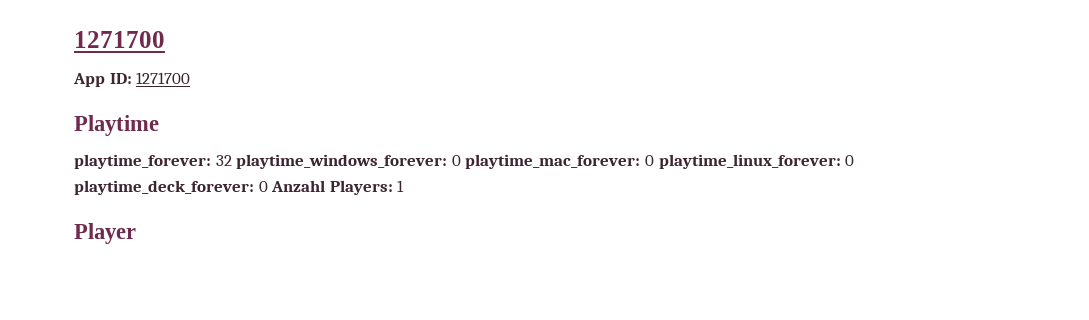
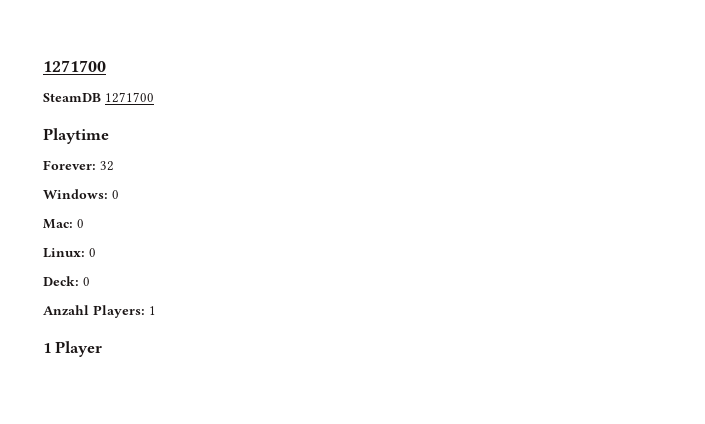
[74,31,165,48] [73,73,132,87] 1271700 // App ID: -> [43,60,106,72] [43,93,101,102] 1271700 // SteamDB
[74,154,211,169] playtime_forever: -> [43,160,96,170] Forever:
[236,154,855,169] [74,180,268,195] playtime_windows_forever: 0 playtime_mac_forever: 0 playtime_linux_forever: 0 playtime_deck_forever: 0 -> [43,189,119,199] [43,219,84,229] [43,248,96,258] [43,276,90,286] // Windows: 0 // Mac: 0 // Linux: 0 // Deck: 0 //
(405, 186) none -> [43,343,51,353] 1

